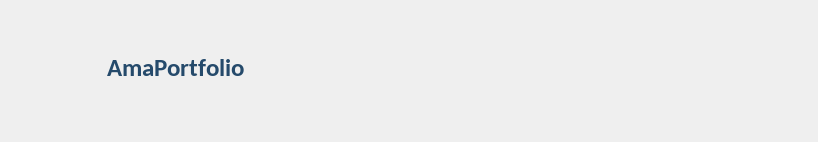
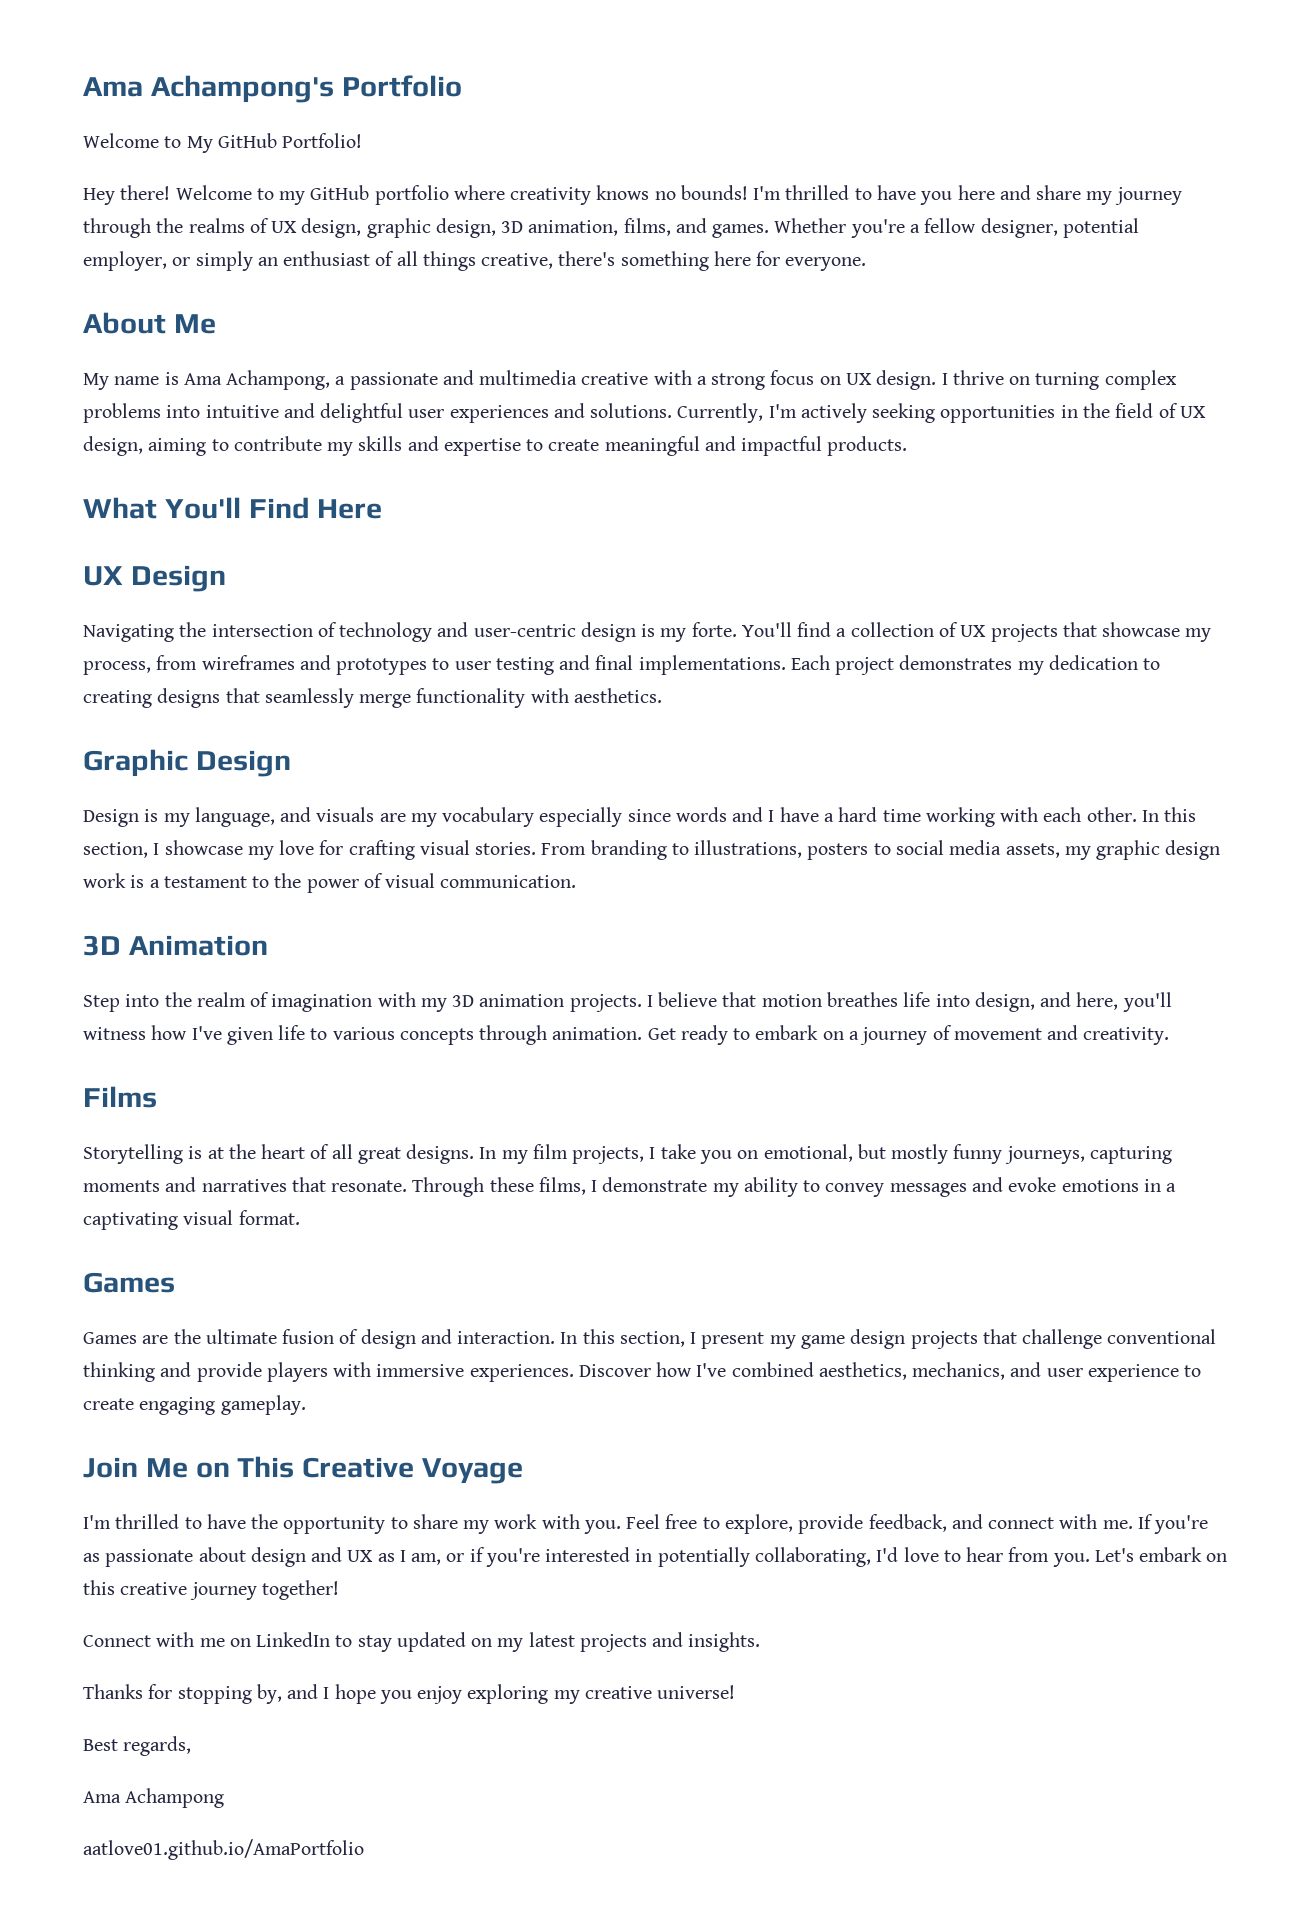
[107,59,244,76] AmaPortfolio -> [83,75,462,103] [83,133,363,153] [83,185,1182,205] [83,218,1139,238] [83,251,867,271] [83,312,216,334] [83,370,1177,390] [83,403,1206,423] [83,436,908,456] [83,497,383,519] [83,565,226,592] [83,622,1212,642] [83,655,1161,675] [83,688,662,708] [83,749,291,777] [83,807,1197,827] [83,840,1221,860] [83,873,577,893] [83,935,268,956] [83,992,1172,1012] [83,1025,1170,1045] [83,1086,157,1108] [83,1144,1172,1164] [83,1177,1177,1197] [83,1210,300,1230] [83,1272,175,1293] [83,1329,1217,1349] [83,1362,1202,1382] [83,1395,306,1415] [83,1456,524,1484] [83,1514,1209,1534] [83,1547,1228,1567] [83,1580,339,1600] [83,1632,761,1652] [83,1684,736,1704] [83,1736,192,1756] [83,1788,225,1808] [83,1839,364,1860] Ama Achampong's Portfolio // Welcome to My GitHub Portfolio! // Hey there! Welcome to my GitHub portfolio where creativity knows no bounds! I'm thrilled to have you here and share my journey through the realms of UX design, graphic design, 3D animation, films, and games. Whether you're a fellow designer, potential employer, or simply an enthusiast of all things creative, there's something here for everyone. // About Me // My name is Ama Achampong, a passionate and multimedia creative with a strong focus on UX design. I thrive on turning complex problems into intuitive and delightful user experiences and solutions. Currently, I'm actively seeking opportunities in the field of UX design, aiming to contribute my skills and expertise to create meaningful and impactful products. // What You'll Find Here // UX Design // Navigating the intersection of technology and user-centric design is my forte. You'll find a collection of UX projects that showcase my process, from wireframes and prototypes to user testing and final implementations. Each project demonstrates my dedication to creating designs that seamlessly merge functionality with aesthetics. // Graphic Design // Design is my language, and visuals are my vocabulary especially since words and I have a hard time working with each other. In this section, I showcase my love for crafting visual stories. From branding to illustrations, posters to social media assets, my graphic design work is a testament to the power of visual communication. // 3D Animation // Step into the realm of imagination with my 3D animation projects. I believe that motion breathes life into design, and here, you'll witness how I've given life to various concepts through animation. Get ready to embark on a journey of movement and creativity. // Films // Storytelling is at the heart of all great designs. In my film projects, I take you on emotional, but mostly funny journeys, capturing moments and narratives that resonate. Through these films, I demonstrate my ability to convey messages and evoke emotions in a captivating visual format. // Games // Games are the ultimate fusion of design and interaction. In this section, I present my game design projects that challenge conventional thinking and provide players with immersive experiences. Discover how I've combined aesthetics, mechanics, and user experience to create engaging gameplay. // Join Me on This Creative Voyage // I'm thrilled to have the opportunity to share my work with you. Feel free to explore, provide feedback, and connect with me. If you're as passionate about design and UX as I am, or if you're interested in potentially collaborating, I'd love to hear from you. Let's embark on this creative journey together! // Connect with me on LinkedIn to stay updated on my latest projects and insights. // Thanks for stopping by, and I hope you enjoy exploring my creative universe! // Best regards, // Ama Achampong // aatlove01.github.io/AmaPortfolio

